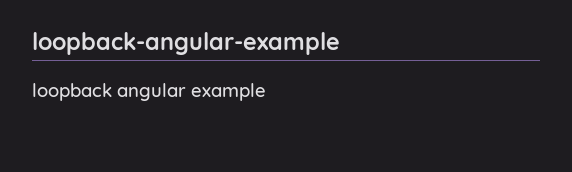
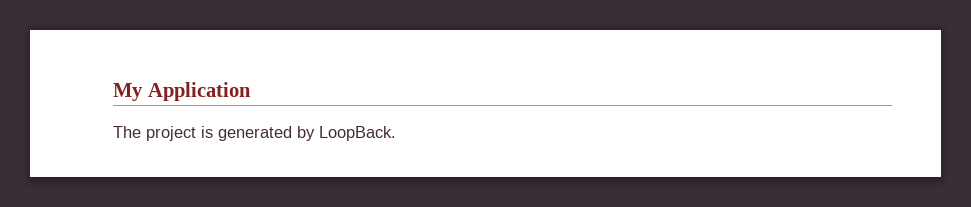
[32,32,340,55] [32,83,266,101] loopback-angular-example // loopback angular example -> [113,82,251,101] [113,126,396,141] My Application // The project is generated by LoopBack.

